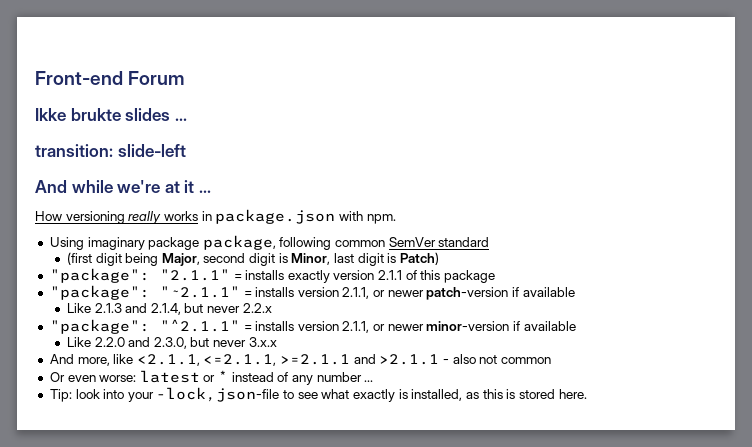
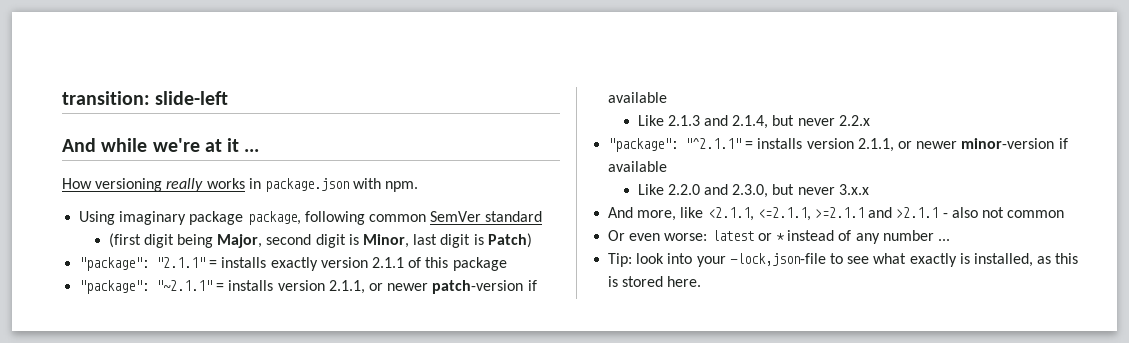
[35,71,186,85] [35,108,187,121] Front-end Forum // Ikke brukte slides ... // -> (62, 98) none

